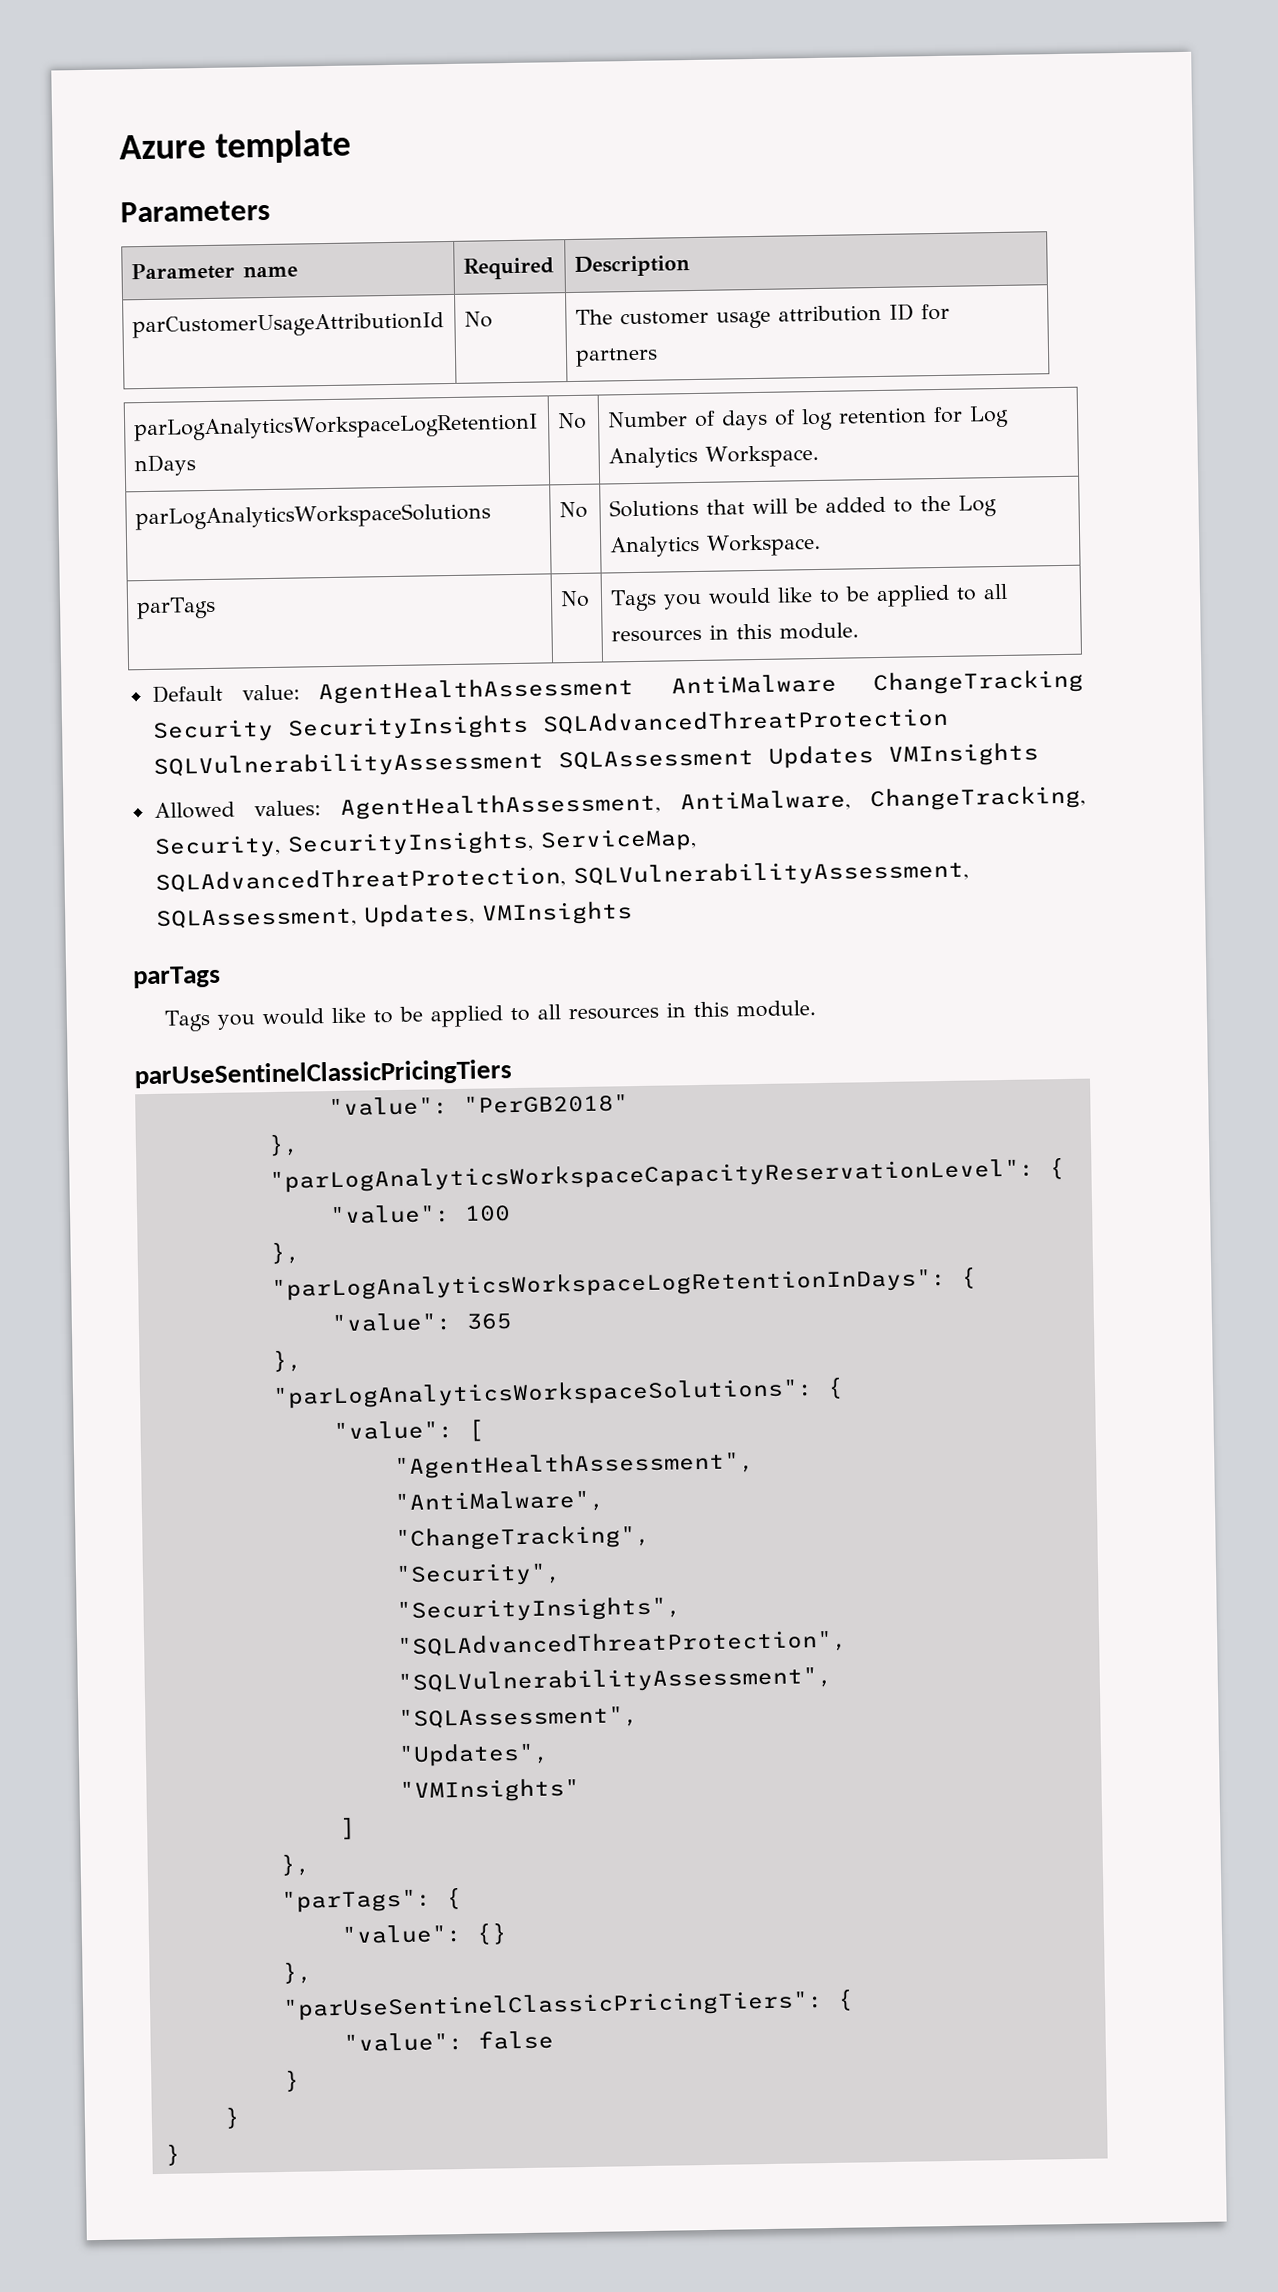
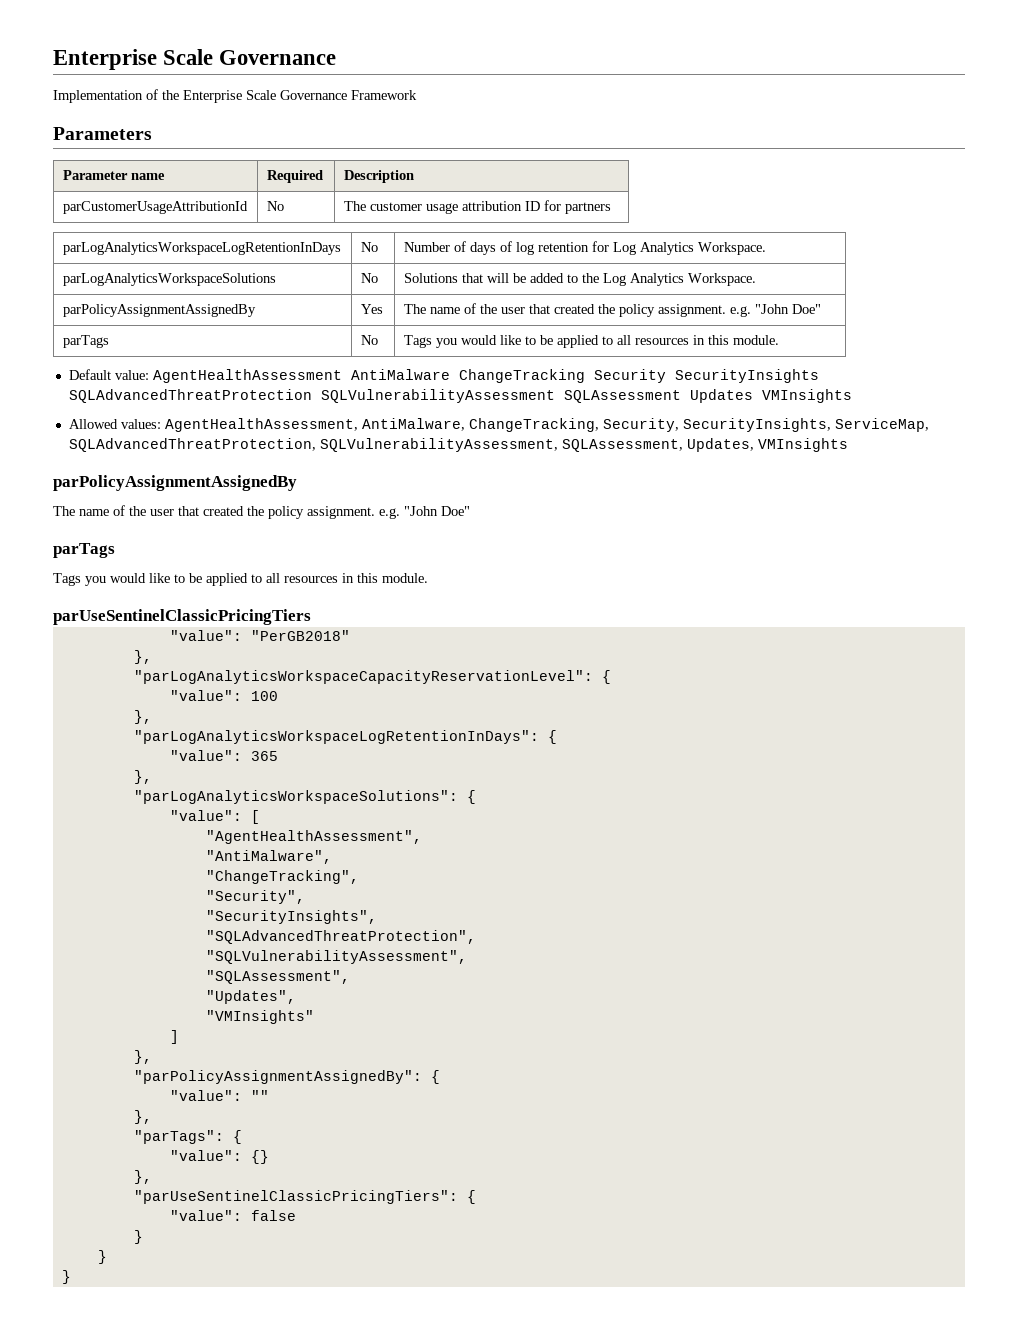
[119,129,351,164] Azure template -> [53,49,337,70] [53,89,417,103] Enterprise Scale Governance // Implementation of the Enterprise Scale Governance Framework
(822, 545) none -> [62,304,256,317] [360,304,383,314] [403,303,821,317] // parPolicyAssignmentAssignedBy | Yes | The name of the user that created the policy assignment. e.g. "John Doe"
(633, 913) none -> [53,475,297,491] [53,505,470,519] // parPolicyAssignmentAssignedBy // The name of the user that created the policy assignment. e.g. "John Doe"
(311, 1864) none -> [133,1070,440,1084] [169,1090,269,1101] [133,1110,152,1124] // "parPolicyAssignmentAssignedBy": { // "value": "" // },

